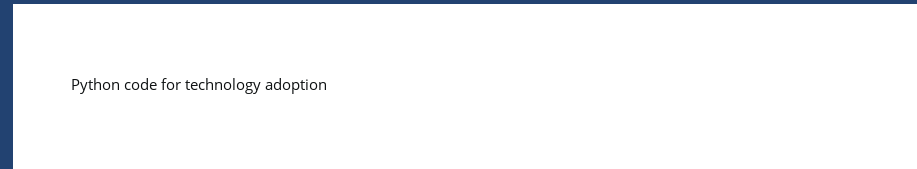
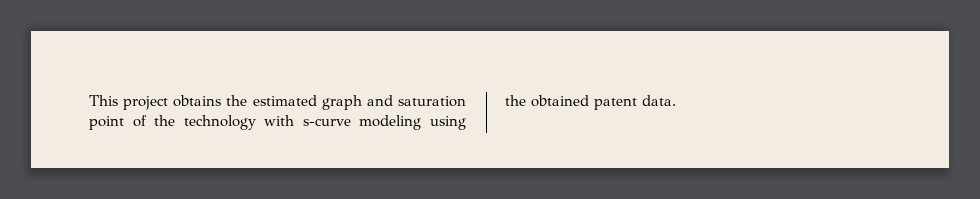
[71,78,328,94] Python code for technology adoption -> [89,95,466,110] [89,115,466,130] [505,95,676,110] This project obtains the estimated graph and saturation point of the technology with s-curve modeling using the obtained patent data.

